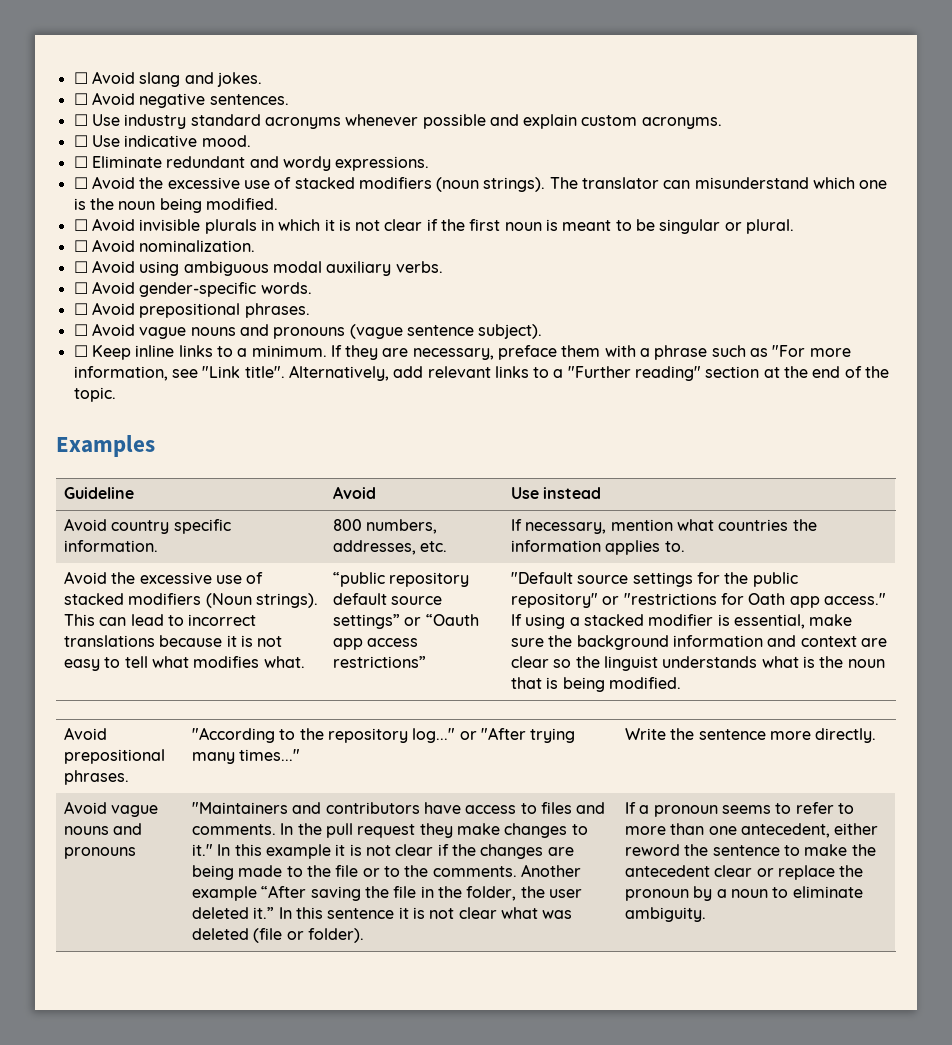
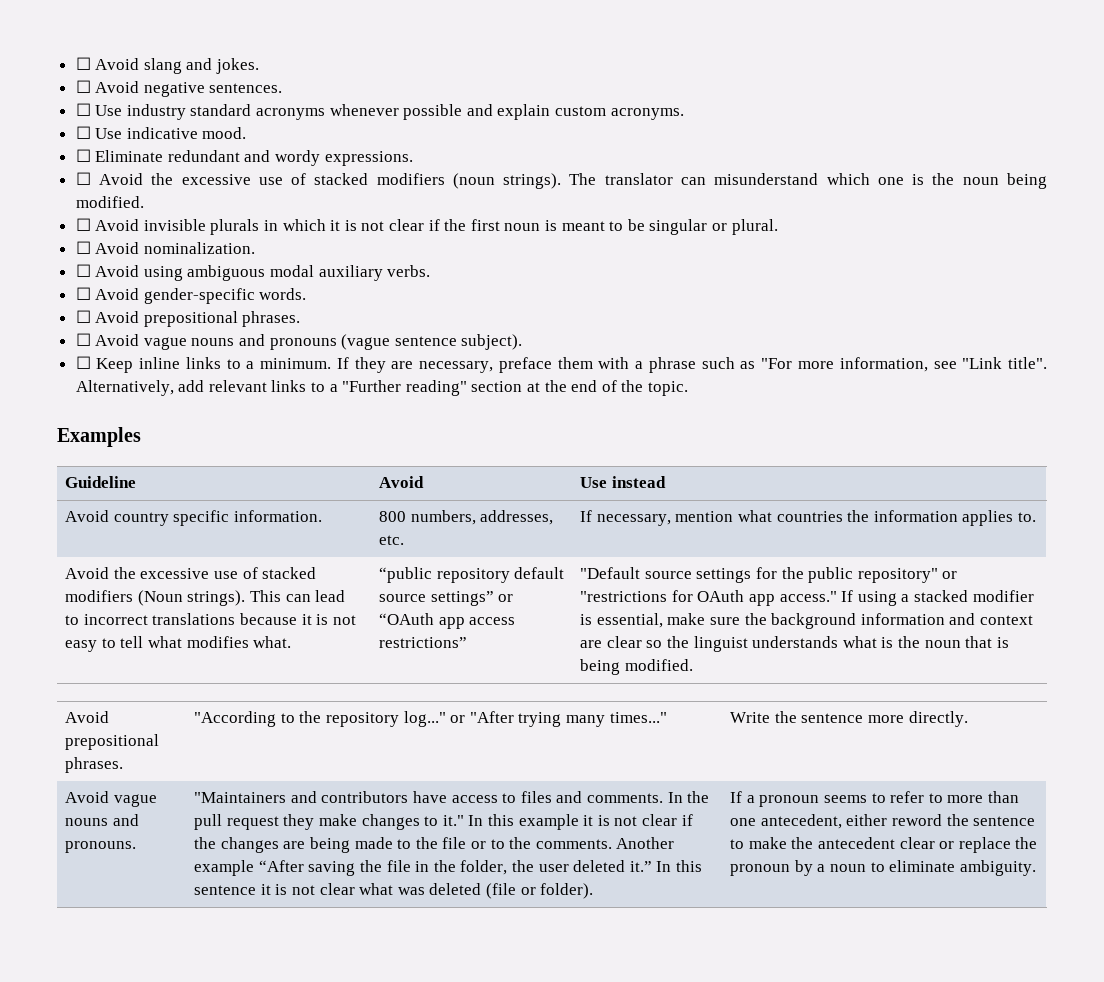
[425,614,479,626] “Oauth -> [379,613,435,625] “OAuth
[748,593,786,605] Oath -> [697,590,745,602] OAuth
[64,847,137,859] pronouns -> [65,841,137,853] pronouns.

